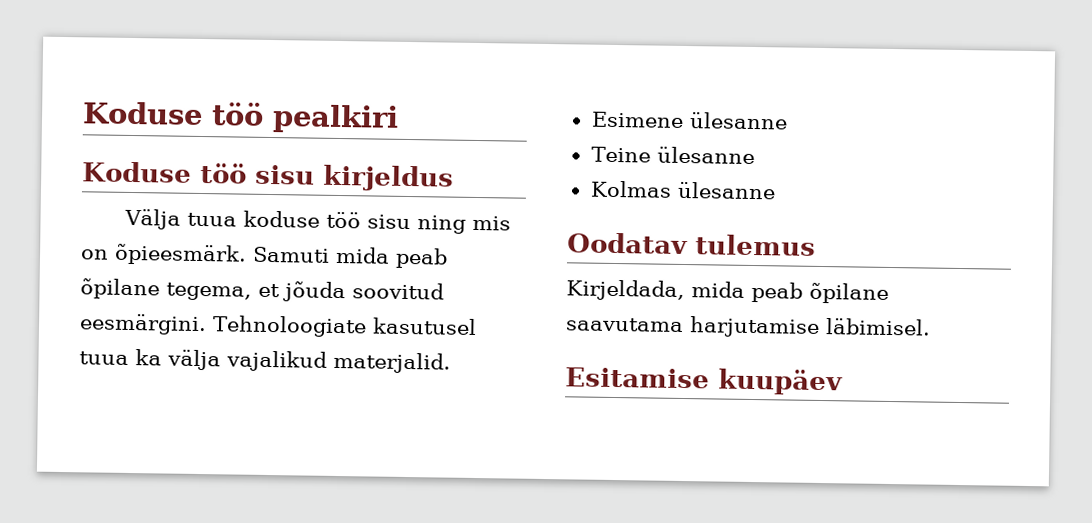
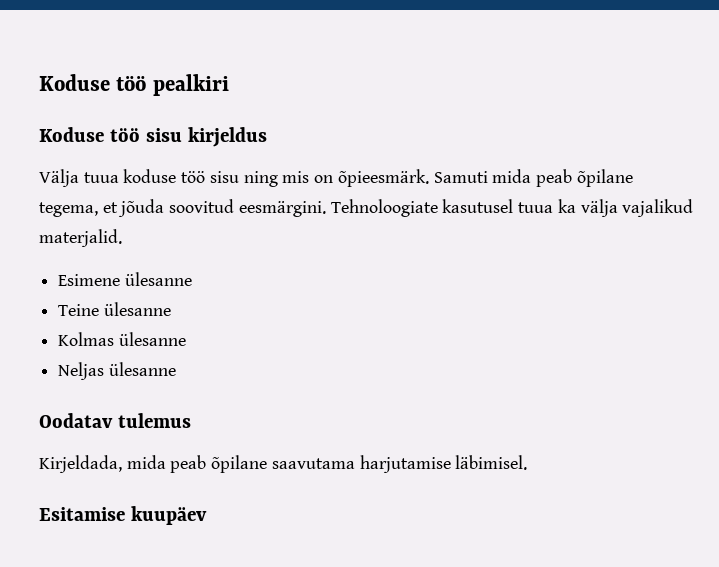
(776, 190) none -> [58,362,176,380] // Neljas ülesanne

